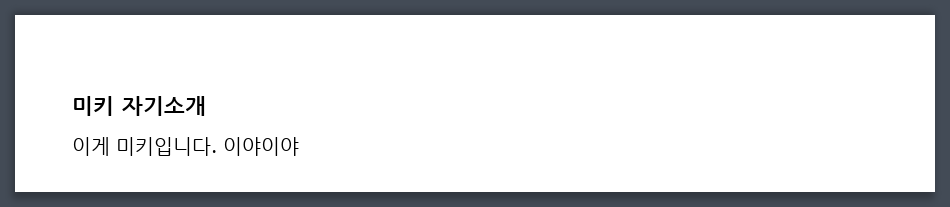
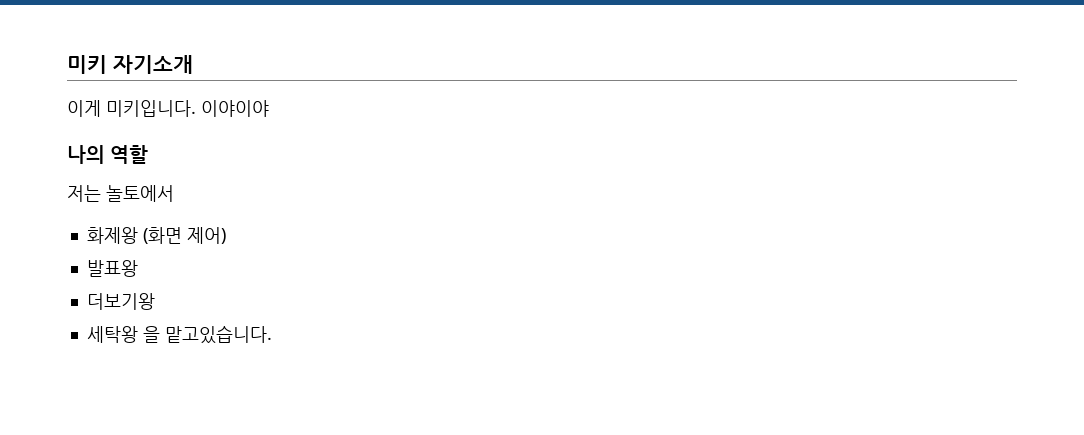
(299, 146) none -> [67,145,149,164] [67,185,174,202] [86,227,226,244] [86,260,138,277] [86,293,155,310] [86,325,272,344] // 나의 역할 // 저는 놀토에서 // 화제왕 (화면 제어) // 발표왕 // 더보기왕 // 세탁왕 을 맡고있습니다.

